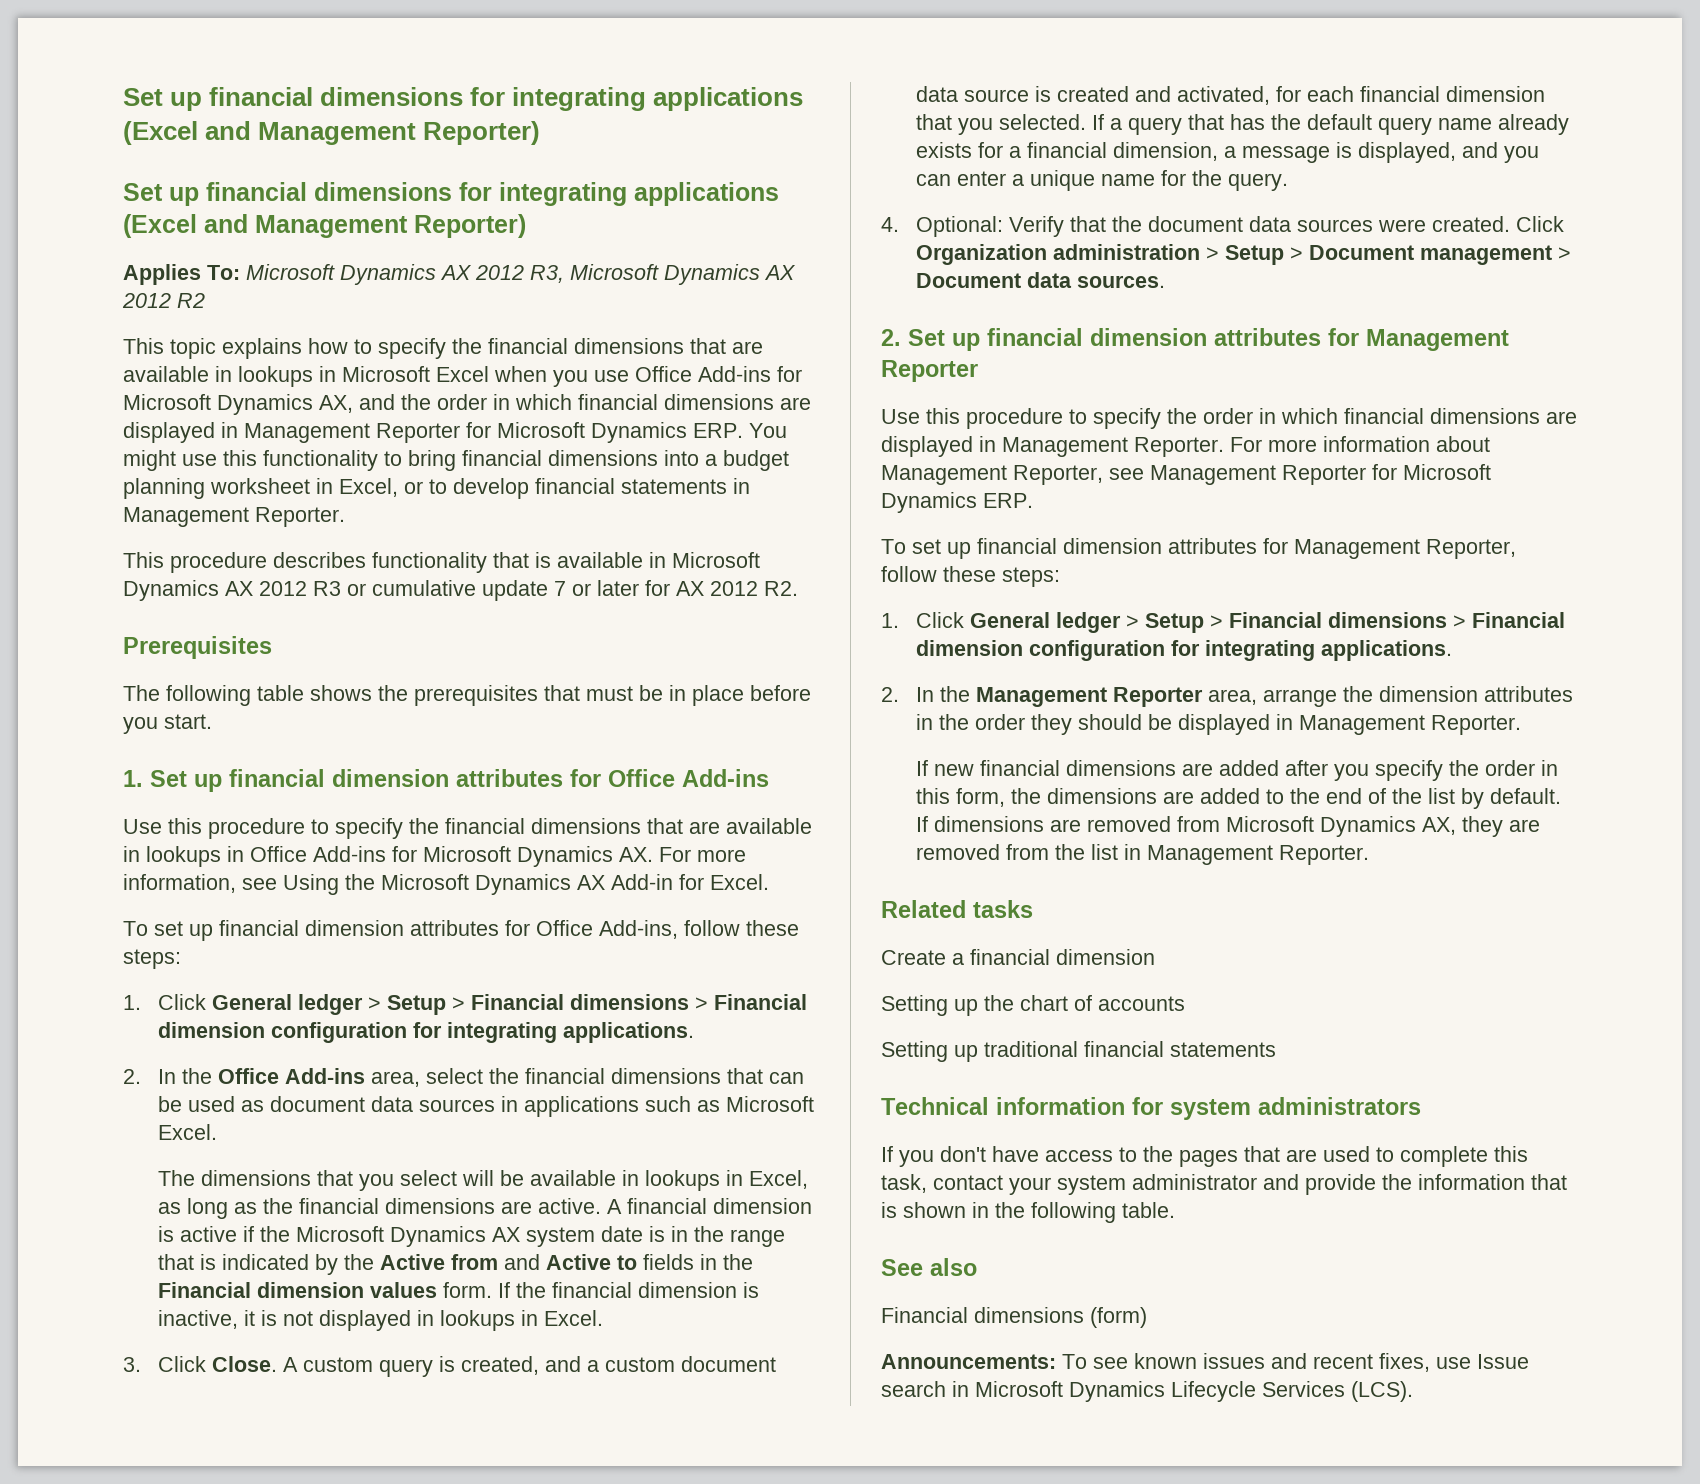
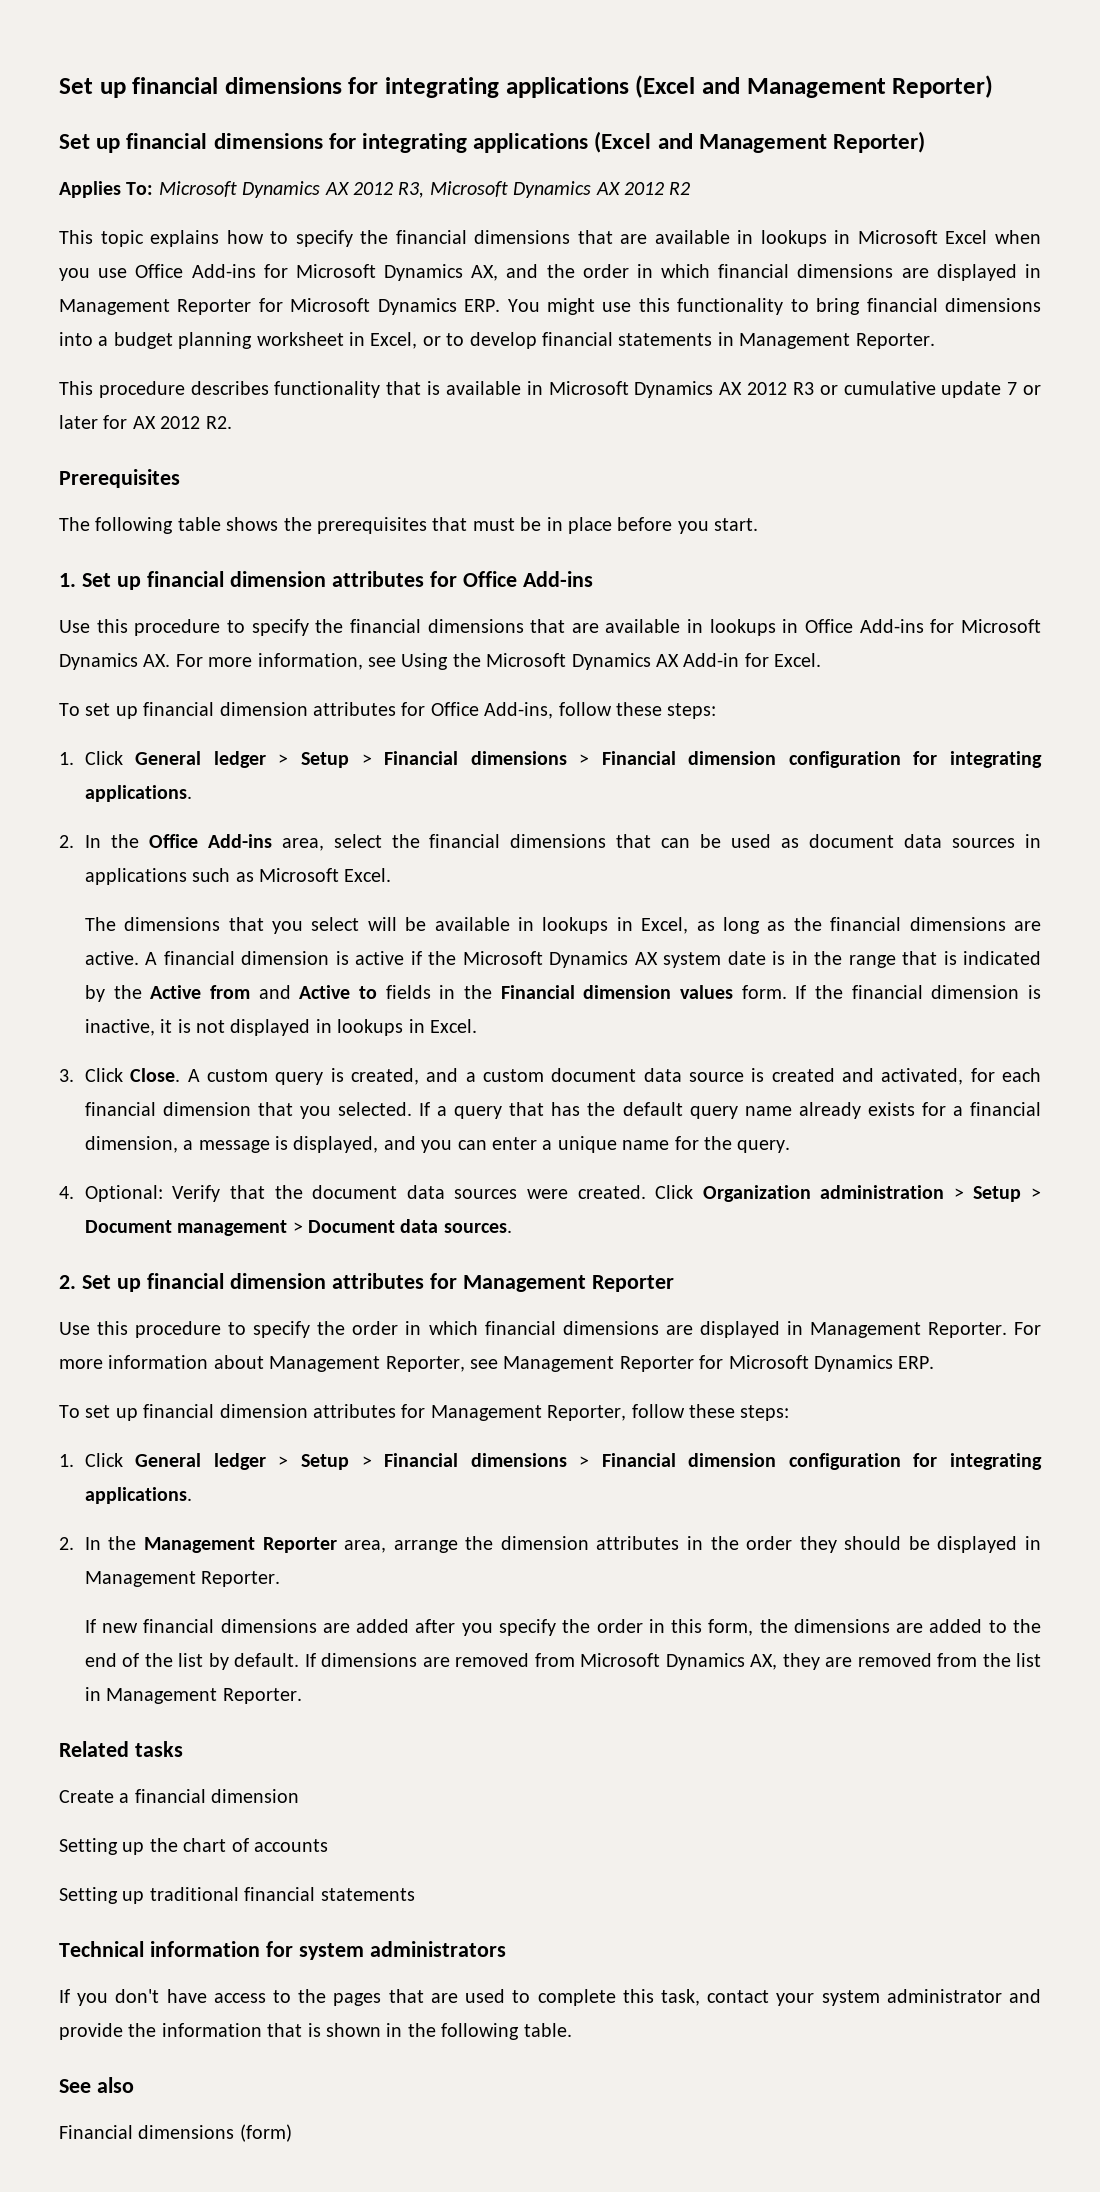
[881,1353,1529,1372] [881,1381,1413,1402] // Announcements: To see known issues and recent fixes, use Issue search in Microsoft Dynamics Lifecycle Services (LCS). -> (292, 2133) none

